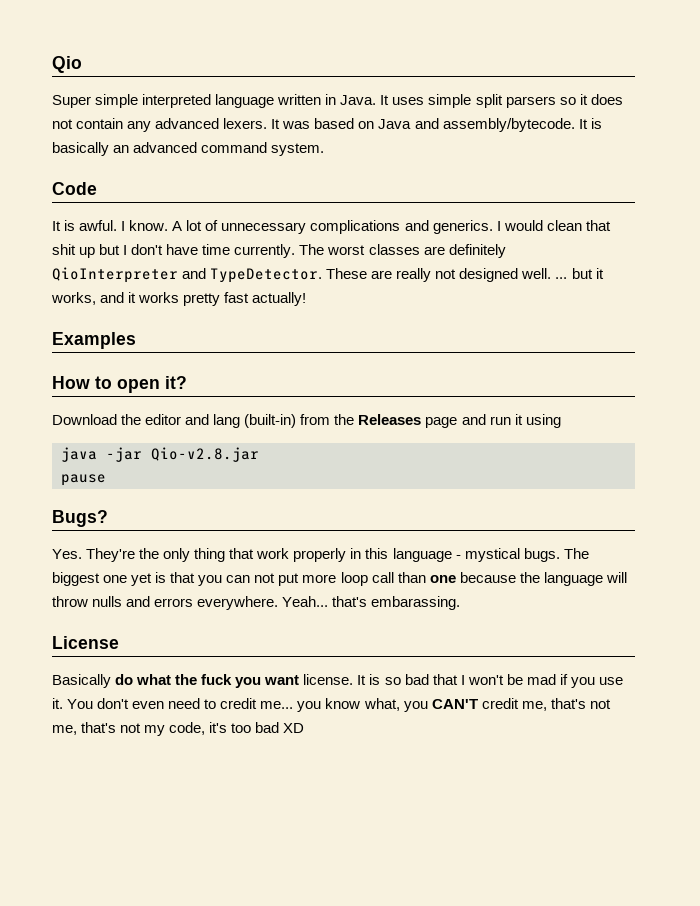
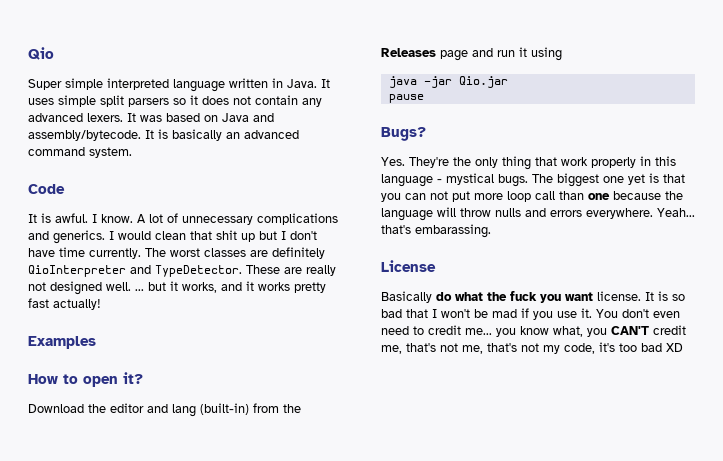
[151,447,259,462] Qio-v2.8.jar -> [458,76,508,88] Qio.jar

